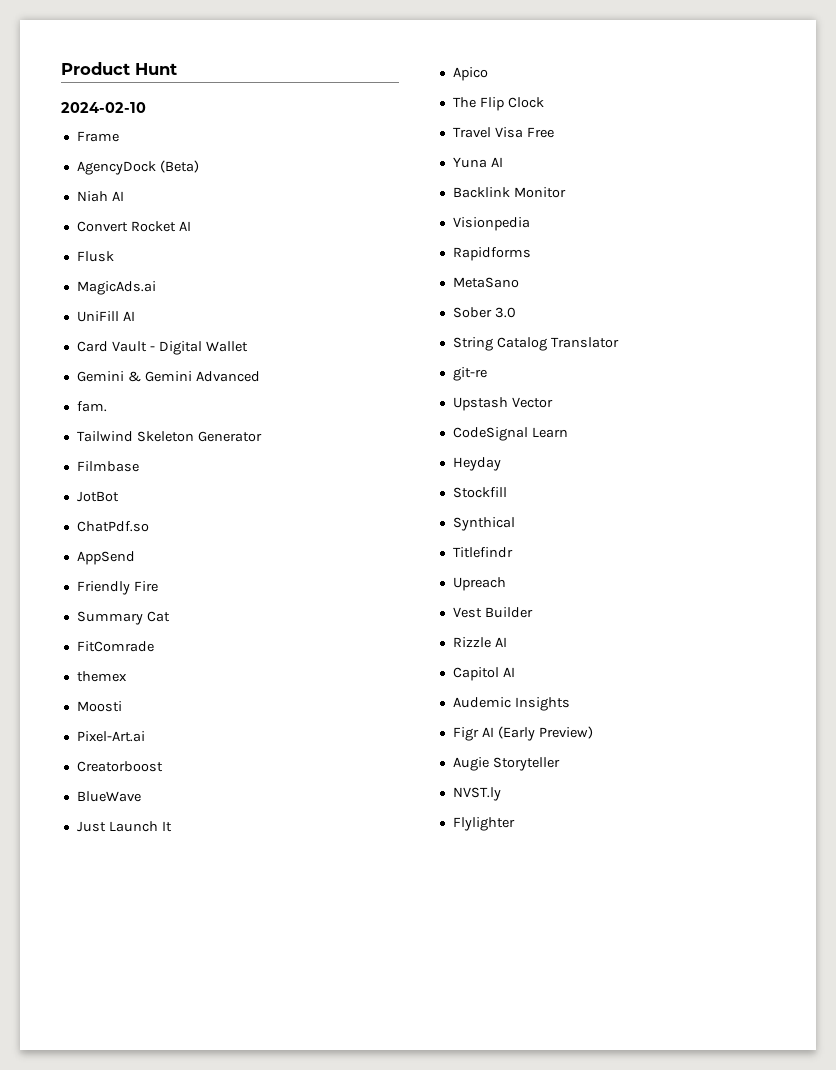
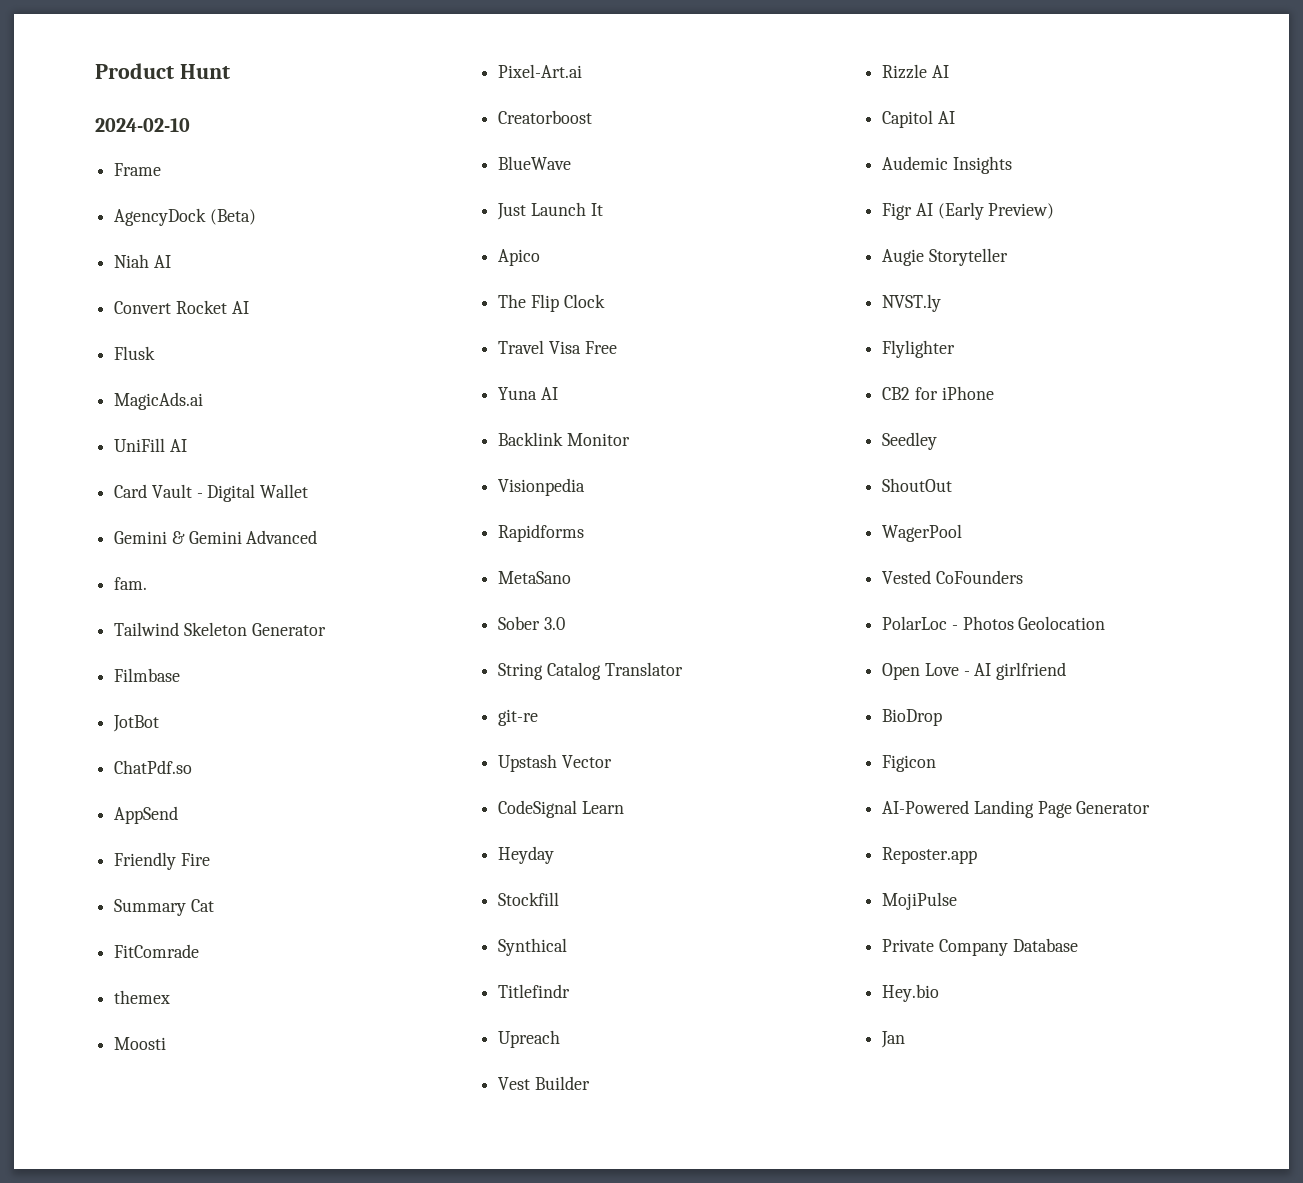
(515, 824) none -> [882,386,994,400] [882,432,938,450] [882,478,953,492] [882,524,963,542] [882,570,1023,584] [882,616,1106,630] [882,662,1067,680] [882,709,943,726] [882,755,937,772] [882,800,1151,818] [882,847,978,864] [882,892,958,910] [882,938,1078,956] [882,984,940,1002] [881,1031,906,1048] // CB2 for iPhone // Seedley // ShoutOut // WagerPool // Vested CoFounders // PolarLoc - Photos Geolocation // Open Love - AI girlfriend // BioDrop // Figicon // AI-Powered Landing Page Generator // Reposter.app // MojiPulse // Private Company Database // Hey.bio // Jan

